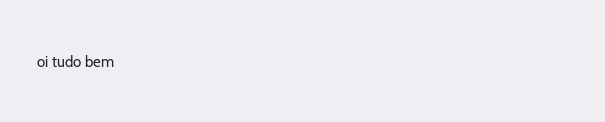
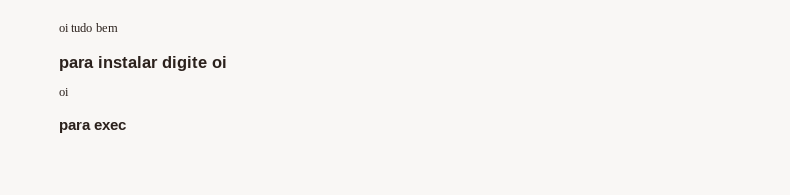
(115, 61) none -> [59,56,227,71] [59,88,69,96] [59,121,127,133] // para instalar digite oi // oi // para exec

